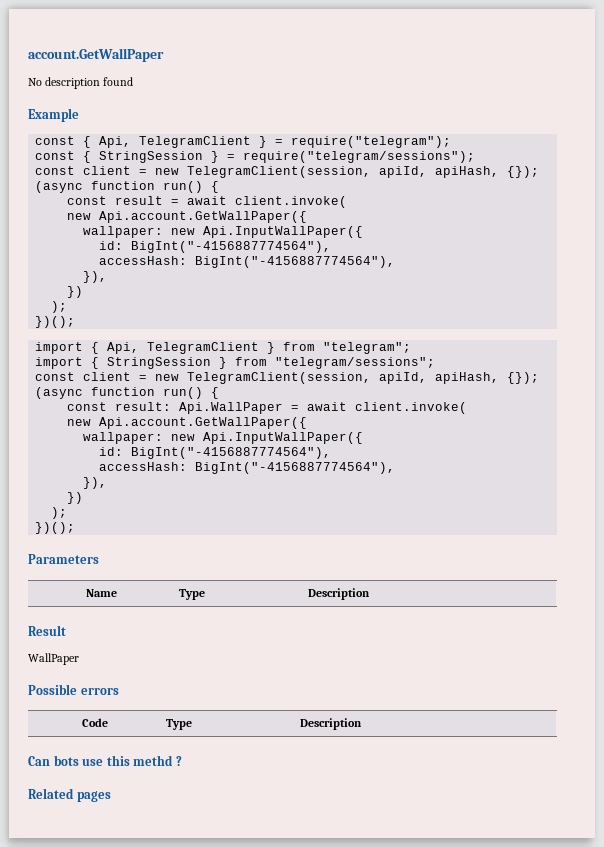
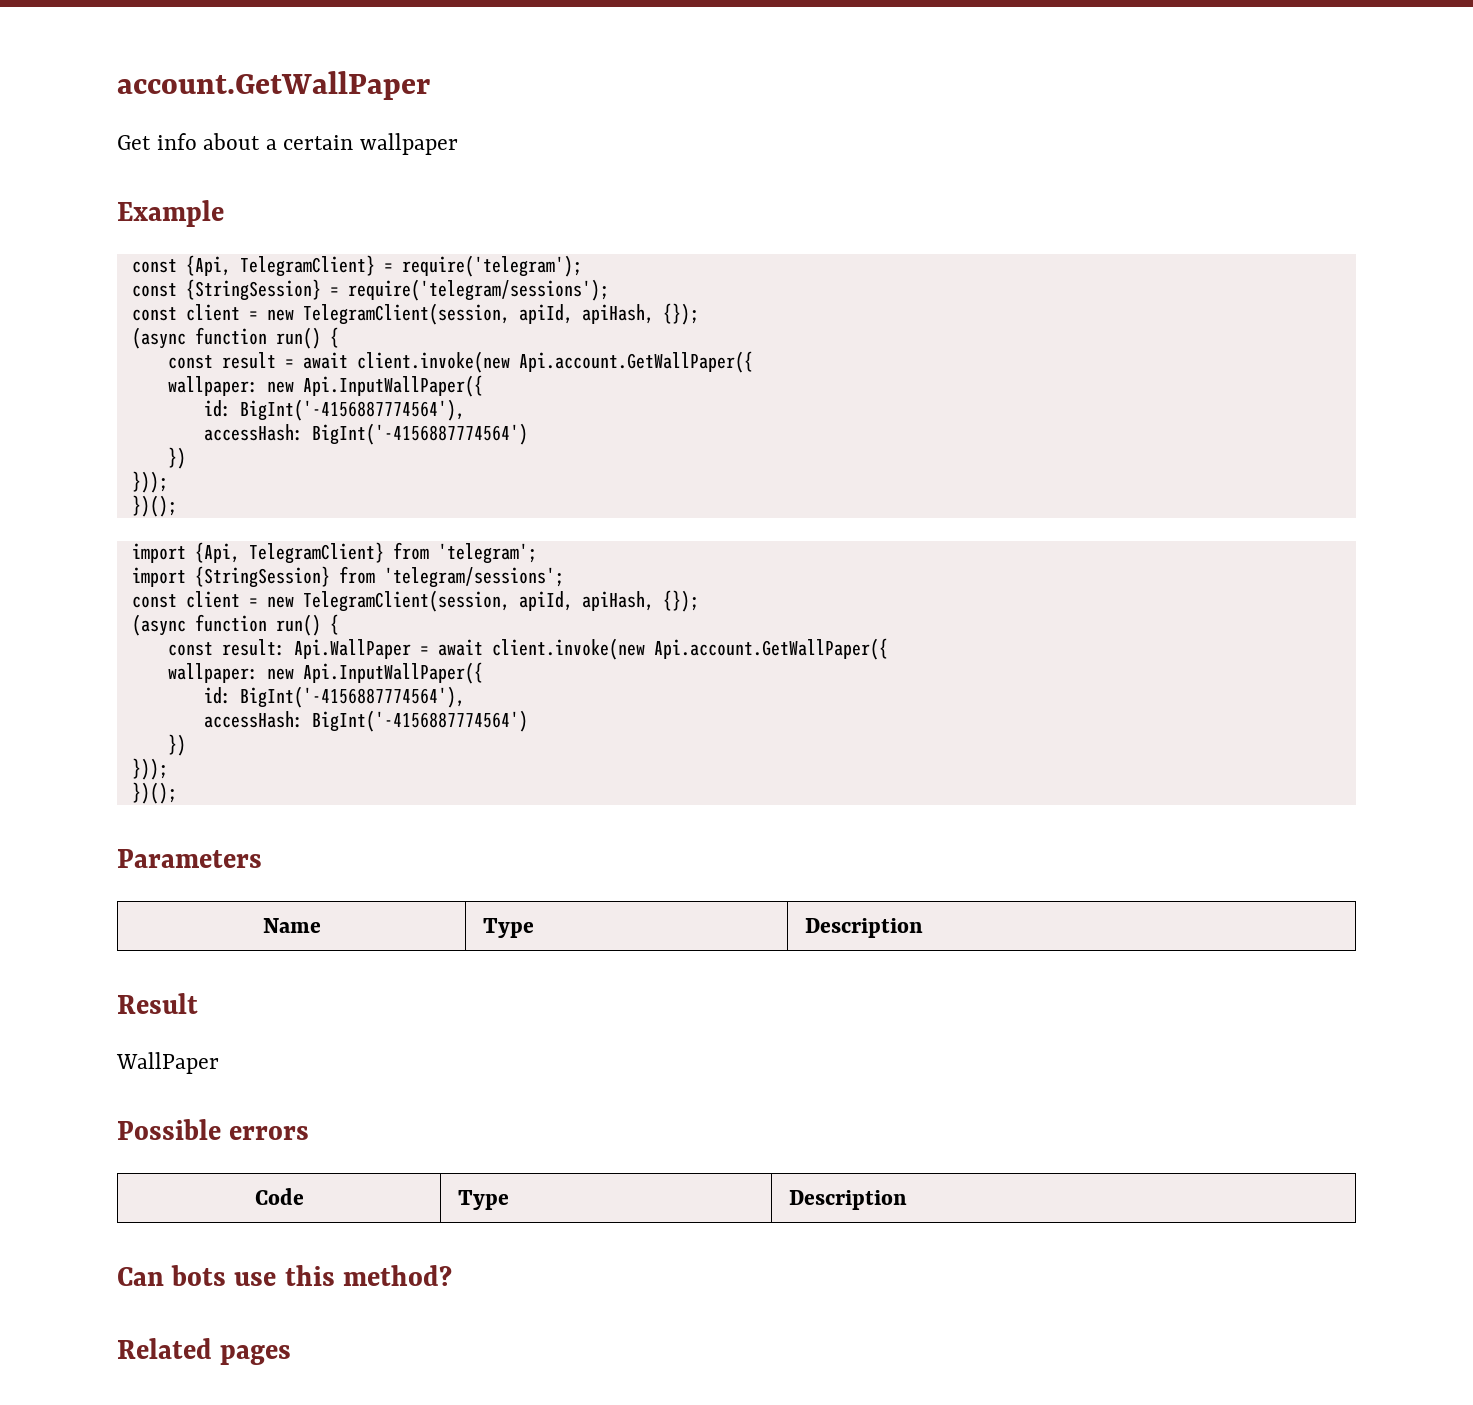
[28,77,134,89] [28,108,79,122] [35,136,452,148] [35,151,476,163] No description found // Example // const { Api, TelegramClient } = require("telegram"); // const { StringSession } = require("telegram/sessions"); -> [117,133,459,155] [117,200,224,227] [131,255,582,277] [131,279,609,301] Get info about a certain wallpaper // Example // const {Api, TelegramClient} = require('telegram'); // const {StringSession} = require('telegram/sessions');
[235,196,348,208] [67,211,308,223] [83,226,364,238] [99,241,332,253] [99,256,396,268] [83,271,108,283] [67,286,84,298] [51,301,68,313] client.invoke( // new Api.account.GetWallPaper({ // wallpaper: new Api.InputWallPaper({ // id: BigInt("-4156887774564"), // accessHash: BigInt("-4156887774564"), // }), // }) // ); -> [356,351,753,373] [167,375,483,397] [203,399,465,421] [203,423,528,445] [167,447,186,469] [131,471,168,493] client.invoke(new Api.account.GetWallPaper({ // wallpaper: new Api.InputWallPaper({ // id: BigInt('-4156887774564'), // accessHash: BigInt('-4156887774564') // }) // }));
[91,342,412,354] [35,357,436,369] { Api, TelegramClient } from "telegram"; // import { StringSession } from "telegram/sessions"; -> [194,542,537,564] [131,566,564,588] {Api, TelegramClient} from 'telegram'; // import {StringSession} from 'telegram/sessions';
[355,402,468,414] [67,417,308,429] [83,432,364,444] [99,447,332,459] [99,462,396,474] [83,477,108,489] [67,492,84,504] [51,507,68,519] client.invoke( // new Api.account.GetWallPaper({ // wallpaper: new Api.InputWallPaper({ // id: BigInt("-4156887774564"), // accessHash: BigInt("-4156887774564"), // }), // }) // ); -> [491,638,888,660] [167,662,483,684] [203,686,465,708] [203,710,528,732] [167,734,186,756] [131,758,168,780] client.invoke(new Api.account.GetWallPaper({ // wallpaper: new Api.InputWallPaper({ // id: BigInt('-4156887774564'), // accessHash: BigInt('-4156887774564') // }) // }));
[133,755,182,766] methd ? -> [342,1265,452,1286] method?

